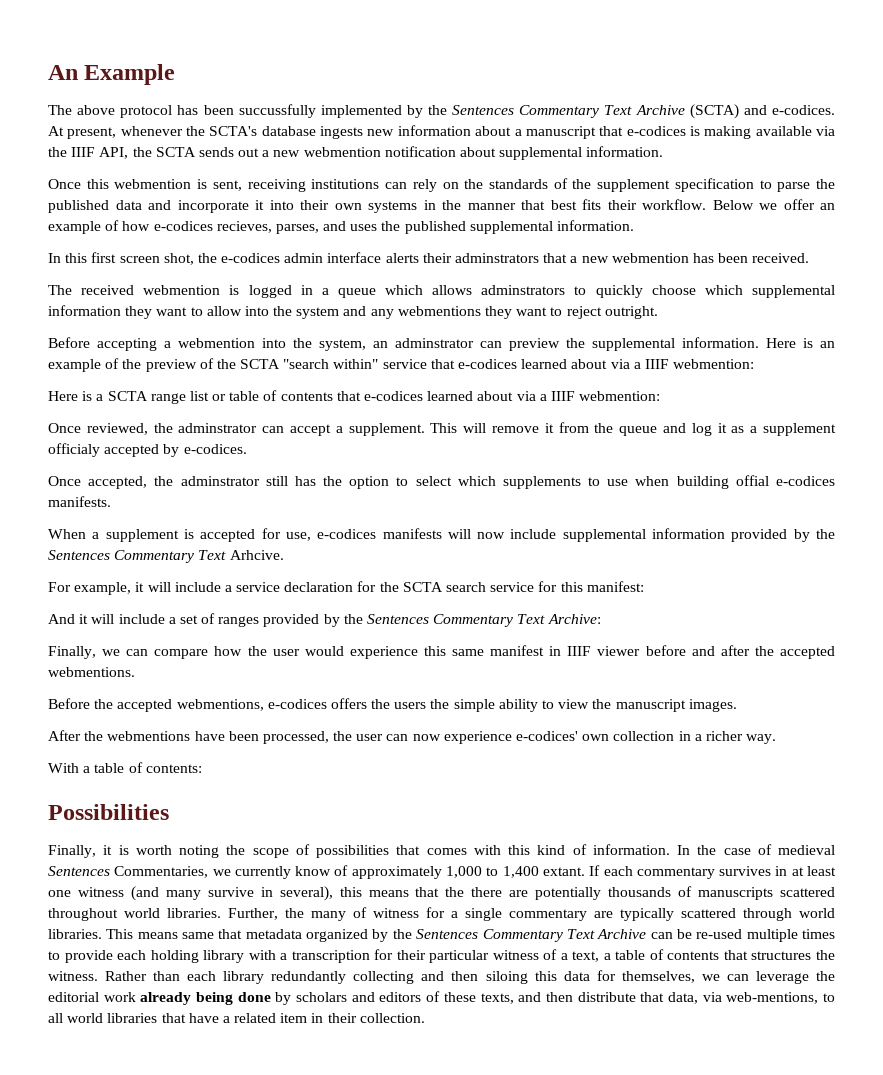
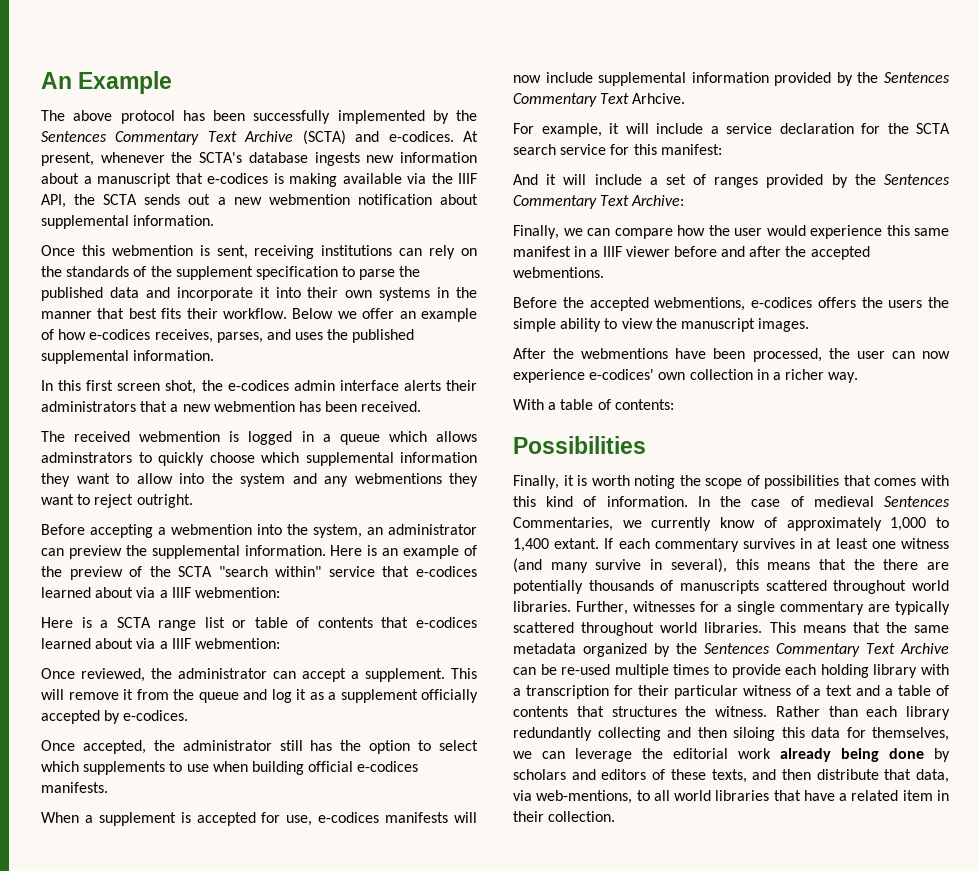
[238,104,316,118] succussfully -> [253,110,331,124] successfully
[216,221,272,233] recieves, -> [154,329,213,343] receives,
[455,253,540,263] adminstrators -> [41,401,136,412] administrators
[395,338,474,348] adminstrator -> [388,524,477,535] administrator
[178,423,258,433] adminstrator -> [178,668,267,679] administrator
[48,443,100,457] officialy -> [421,689,478,703] officially
[180,476,260,486] adminstrator -> [182,740,272,751] administrator
[735,475,769,486] offial -> [308,761,354,772] official
(562, 651) none -> [590,249,599,257] a
[285,907,419,921] the many of witness -> [633,601,695,612] witnesses
[743,908,792,921] through -> [581,622,655,636] throughout
[182,929,243,939] same that -> [852,622,949,633] that the same
[572,951,600,962] text, -> [826,685,881,696] text and

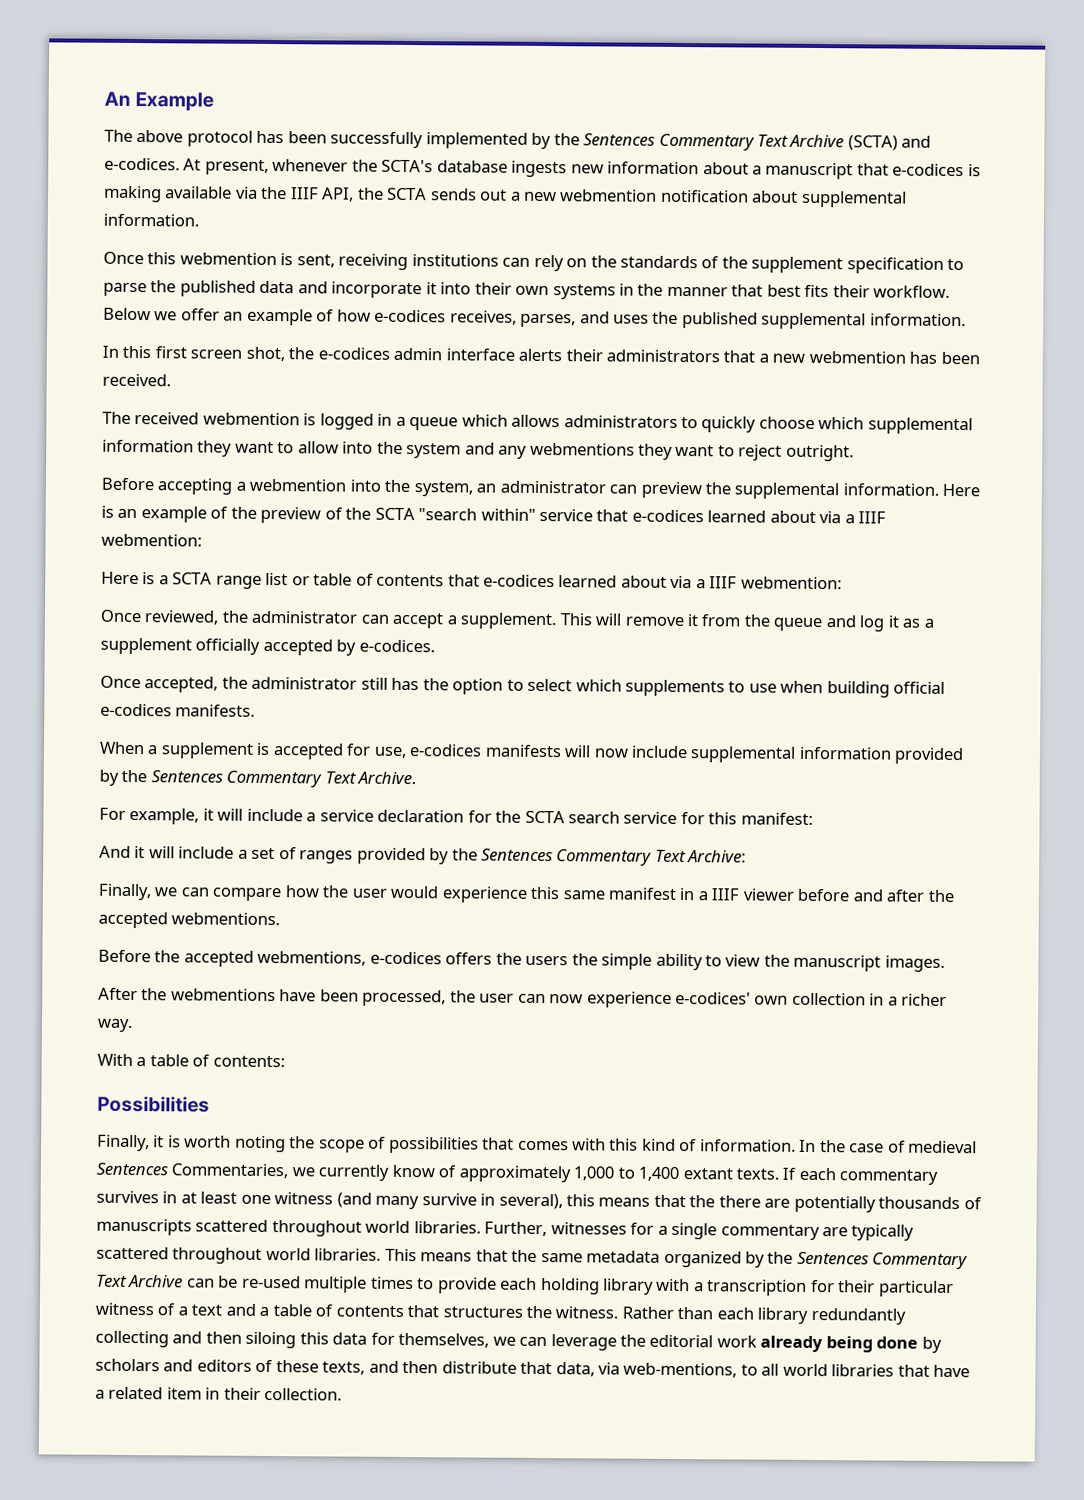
[41,452,132,463] adminstrators -> [563,415,678,428] administrators
[632,93,686,104] Arhcive. -> [357,771,417,785] Archive.
[554,538,600,549] extant. -> [682,1168,780,1180] extant texts.

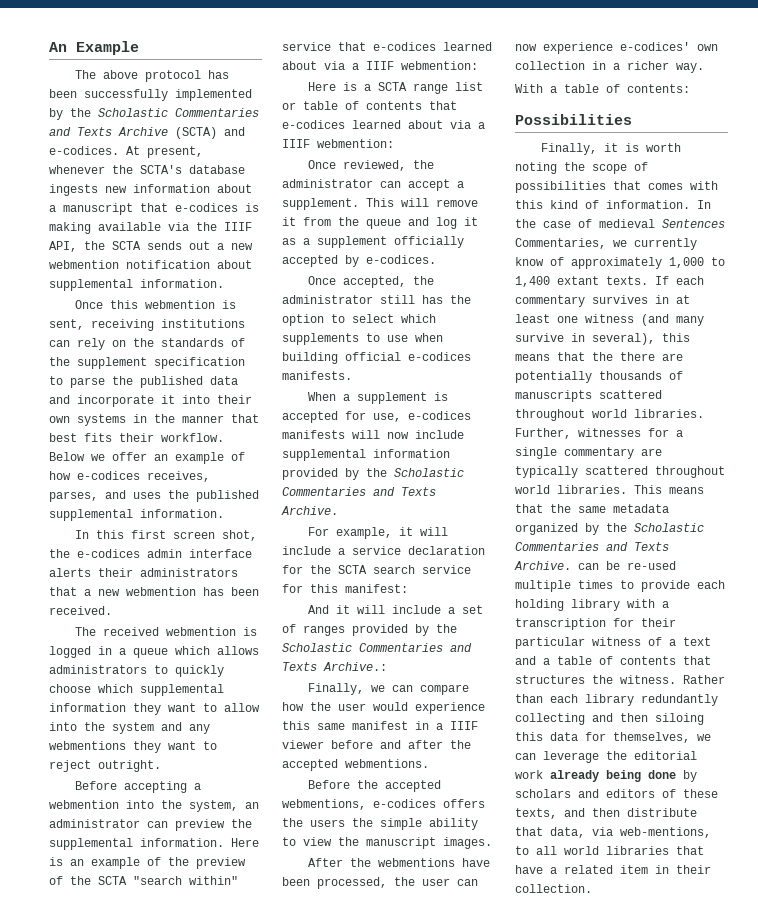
[583,133,789,151] Sentences Commentary Text -> [98,108,259,117] [49,127,112,136] Scholastic Commentaries and Texts
[150,770,356,788] Sentences Commentary Text -> [394,468,464,477] [282,487,436,496] Scholastic Commentaries and Texts
[481,848,747,866] Sentences Commentary Text Archive: -> [282,643,472,652] [282,662,387,671] Scholastic Commentaries and Texts Archive.:
[796,1251,969,1270] [96,1274,184,1288] Sentences Commentary Text Archive -> [634,523,704,532] [515,542,669,551] [514,561,571,570] Scholastic Commentaries and Texts Archive.

